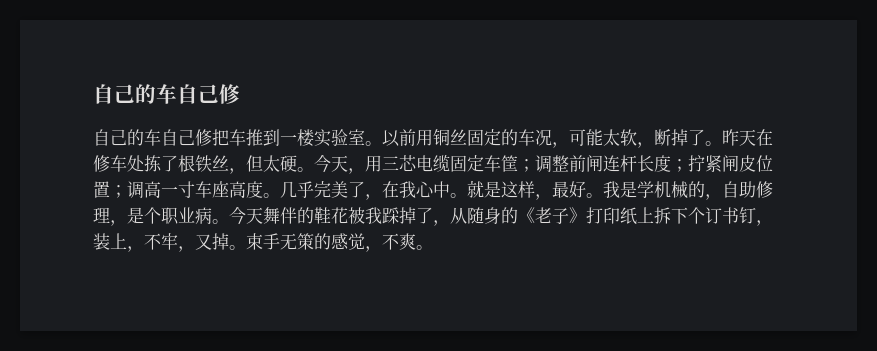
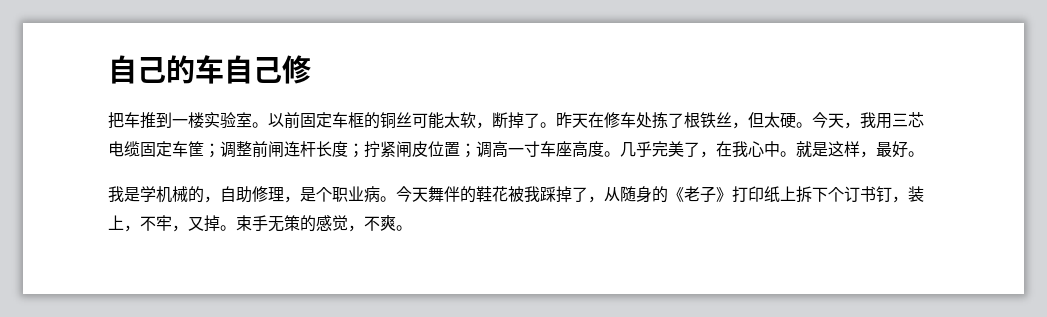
[93,129,212,146] 自己的车自己修 -> (311, 69) none
[416,129,569,148] 用铜丝固定的车况， -> [300,112,412,129] 固定车框的铜丝
(365, 171) none -> [860,112,876,128] 我
(603, 195) none -> (924, 154) //

